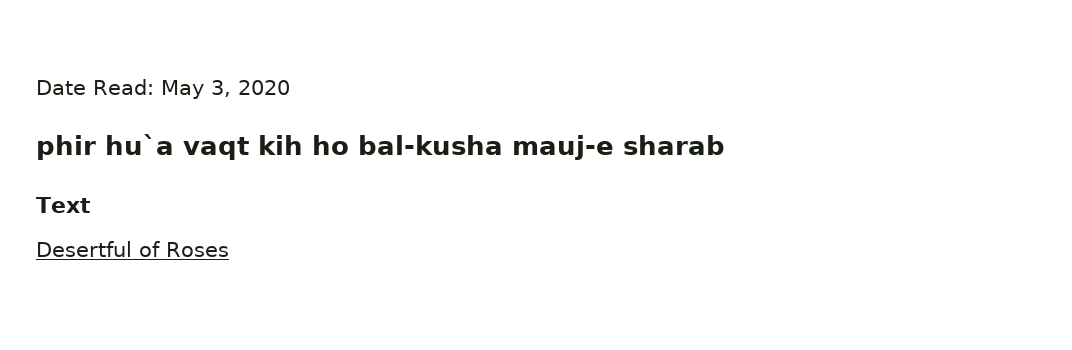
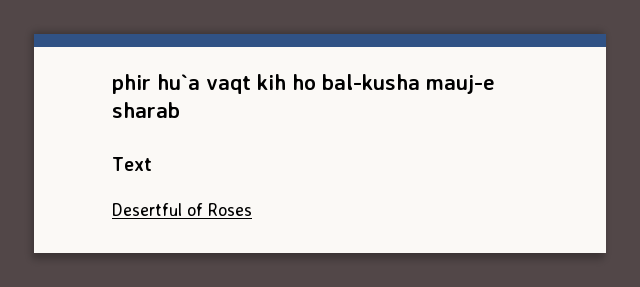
[36,79,290,99] Date Read: May 3, 2020 // -> (112, 84) none

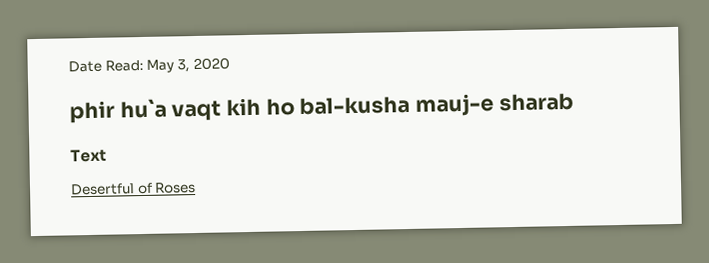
(112, 84) none -> [68,57,230,73] Date Read: May 3, 2020 //

